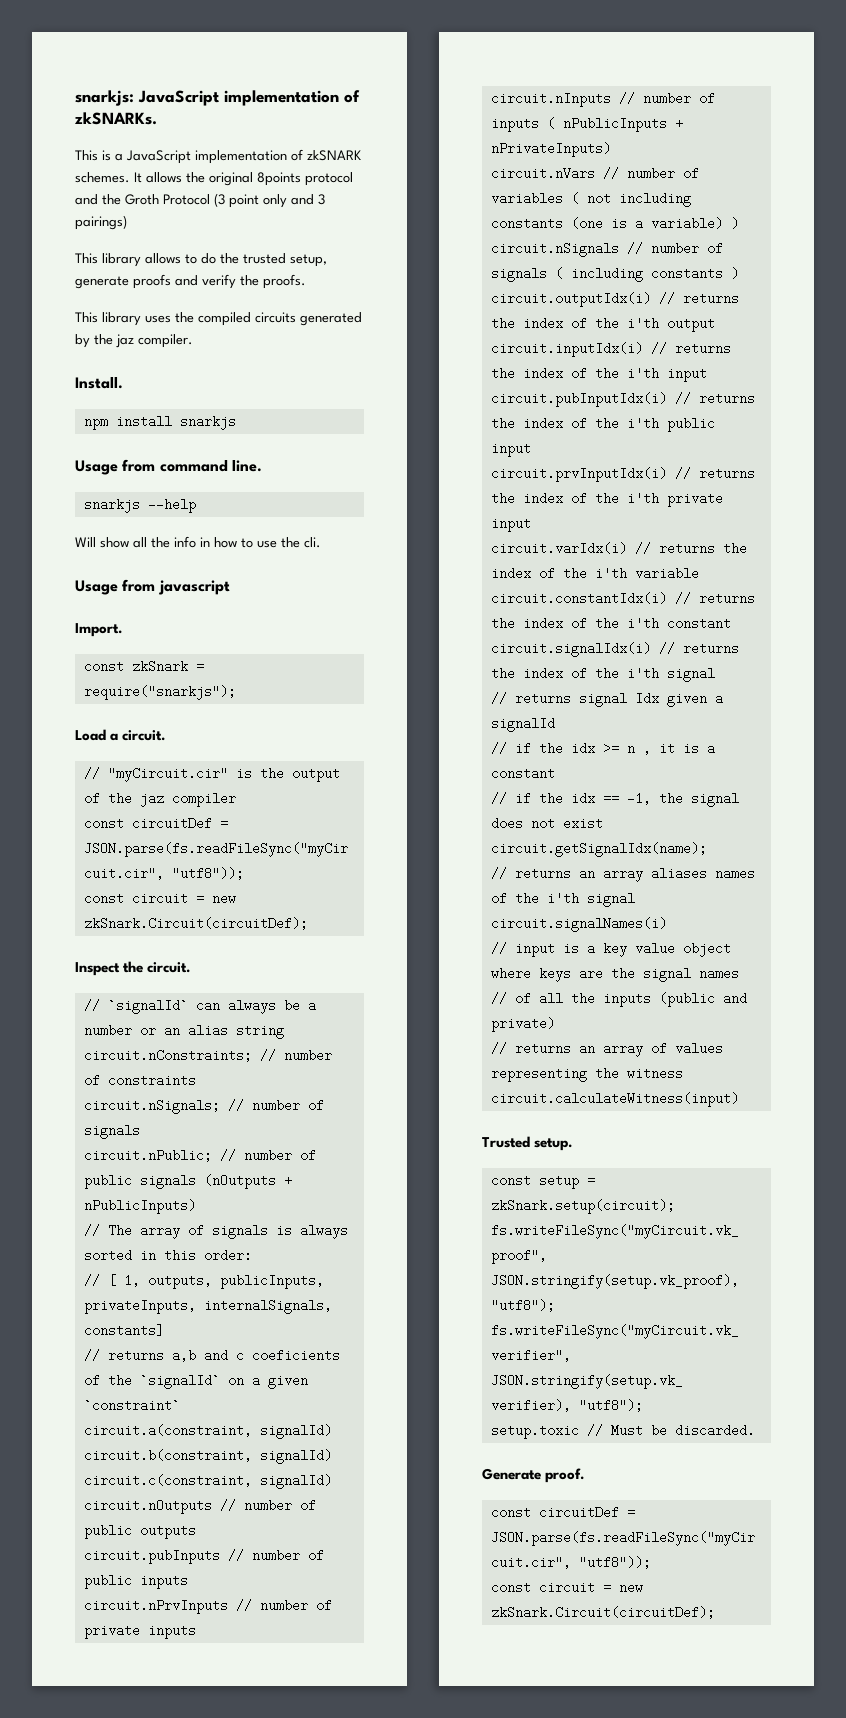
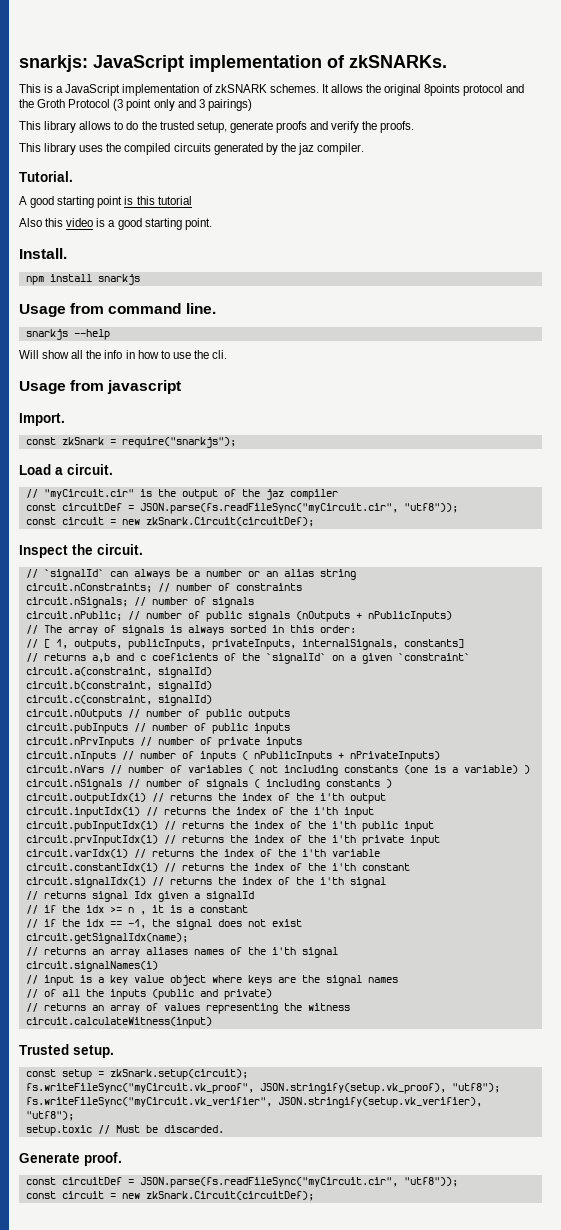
(193, 341) none -> [19,171,73,182] [19,196,192,208] [19,218,212,230] // Tutorial. // A good starting point is this tutorial // Also this video is a good starting point.

